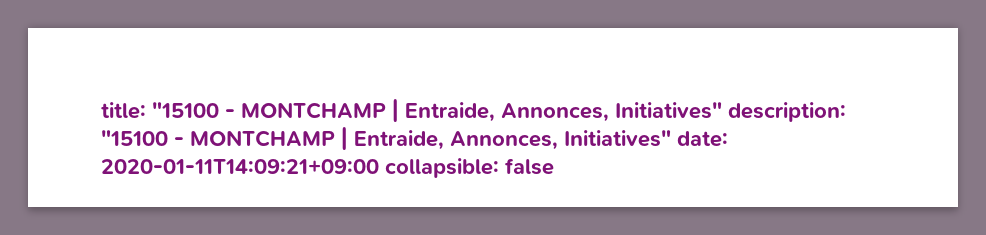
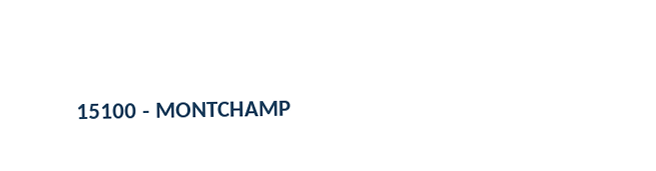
[101,99,846,122] [101,127,728,150] [101,158,554,178] title: "15100 - MONTCHAMP | Entraide, Annonces, Initiatives" description: "15100 - MONTCHAMP | Entraide, Annonces, Initiatives" date: 2020-01-11T14:09:21+09:00 collapsible: false -> [76,100,292,120] 15100 - MONTCHAMP

